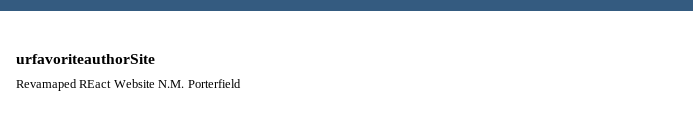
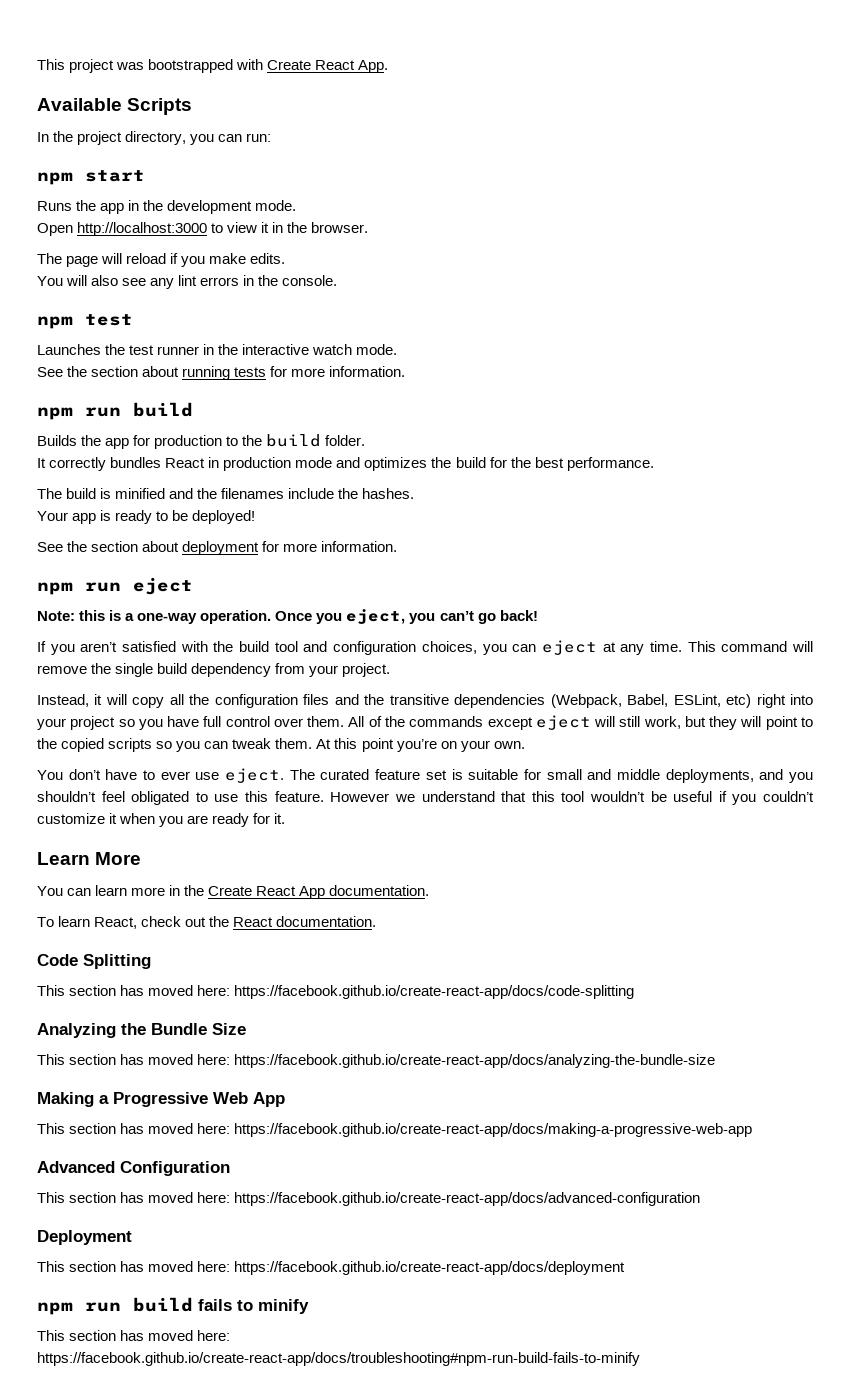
[16,54,155,64] [16,79,241,91] urfavoriteauthorSite // Revamaped REact Website N.M. Porterfield -> [37,59,389,73] [37,98,193,115] [37,131,272,145] [37,170,145,185] [37,200,297,214] [37,222,369,236] [37,253,286,267] [37,275,338,289] [37,314,133,329] [37,344,398,355] [37,366,406,380] [37,402,193,420] [37,434,366,449] [37,457,654,471] [37,488,415,499] [37,510,256,524] [37,541,398,555] [37,577,193,595] [37,609,538,624] [37,640,814,655] [37,663,391,677] [37,694,814,708] [37,715,813,730] [37,738,525,752] [37,768,814,783] [37,791,814,805] [37,813,286,827] [37,852,142,865] [37,885,430,899] [37,916,377,929] [37,954,151,969] [37,985,635,999] [37,1023,246,1038] [37,1054,716,1068] [37,1092,285,1107] [37,1123,753,1137] [37,1161,230,1176] [37,1192,701,1206] [37,1230,132,1245] [37,1261,626,1275] [37,1297,309,1315] [37,1330,231,1341] [37,1352,640,1366] This project was bootstrapped with Create React App. // Available Scripts // In the project directory, you can run: // npm start // Runs the app in the development mode. // Open http://localhost:3000 to view it in the browser. // The page will reload if you make edits. // You will also see any lint errors in the console. // npm test // Launches the test runner in the interactive watch mode. // See the section about running tests for more information. // npm run build // Builds the app for production to the build folder. // It correctly bundles React in production mode and optimizes the build for the best performance. // The build is minified and the filenames include the hashes. // Your app is ready to be deployed! // See the section about deployment for more information. // npm run eject // Note: this is a one-way operation. Once you eject, you can’t go back! // If you aren’t satisfied with the build tool and configuration choices, you can eject at any time. This command will remove the single build dependency from your project. // Instead, it will copy all the configuration files and the transitive dependencies (Webpack, Babel, ESLint, etc) right into your project so you have full control over them. All of the commands except eject will still work, but they will point to the copied scripts so you can tweak them. At this point you’re on your own. // You don’t have to ever use eject. The curated feature set is suitable for small and middle deployments, and you shouldn’t feel obligated to use this feature. However we understand that this tool wouldn’t be useful if you couldn’t customize it when you are ready for it. // Learn More // You can learn more in the Create React App documentation. // To learn React, check out the React documentation. // Code Splitting // This section has moved here: https://facebook.github.io/create-react-app/docs/code-splitting // Analyzing the Bundle Size // This section has moved here: https://facebook.github.io/create-react-app/docs/analyzing-the-bundle-size // Making a Progressive Web App // This section has moved here: https://facebook.github.io/create-react-app/docs/making-a-progressive-web-app // Advanced Configuration // This section has moved here: https://facebook.github.io/create-react-app/docs/advanced-configuration // Deployment // This section has moved here: https://facebook.github.io/create-react-app/docs/deployment // npm run build fails to minify // This section has moved here: https://facebook.github.io/create-react-app/docs/troubleshooting#npm-run-build-fails-to-minify

